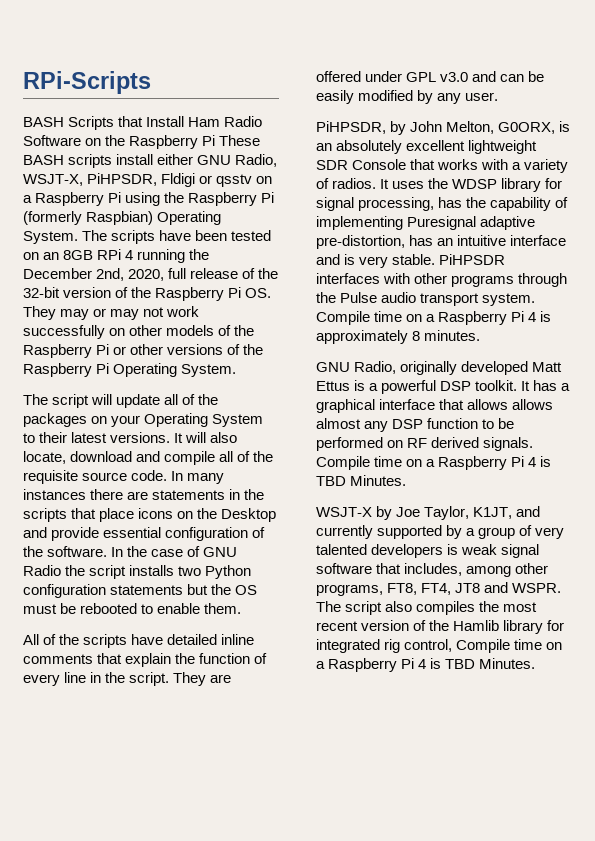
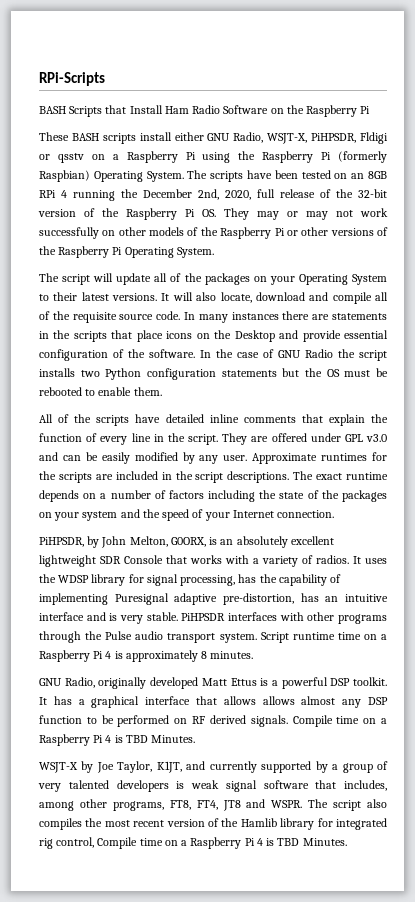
(216, 140) none -> (371, 110) //
(499, 96) none -> [252,452,387,464] [39,471,388,483] [39,490,387,502] [39,509,335,521] Approximate runtimes for the scripts are included in the script descriptions. The exact runtime depends on a number of factors including the state of the packages on your system and the speed of your Internet connection.
[316,311,370,325] Compile -> [260,632,335,643] Script runtime

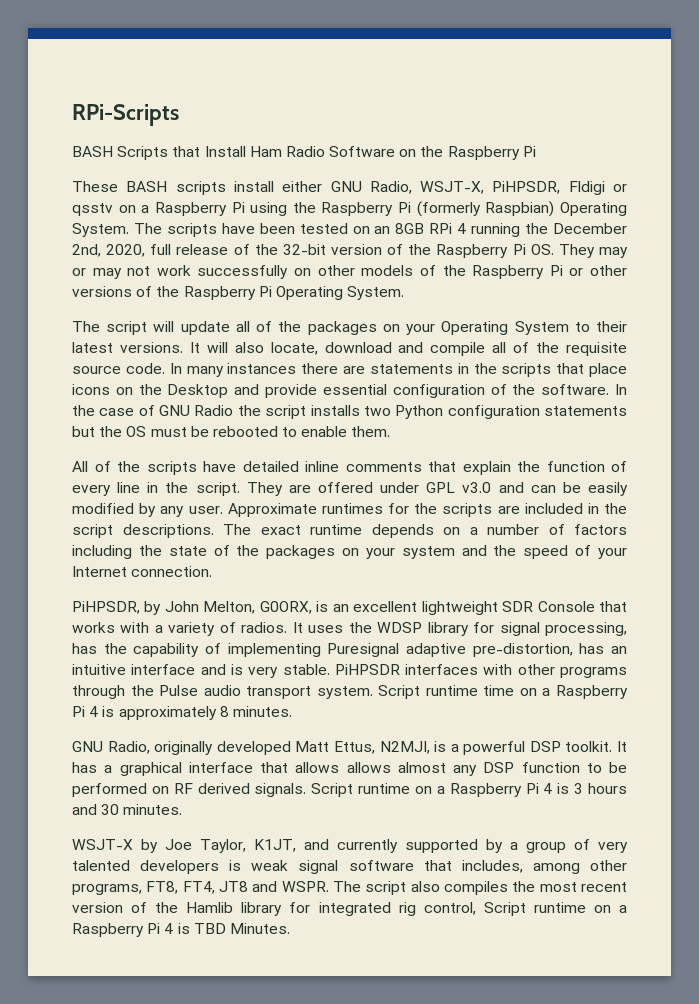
[236,536,288,548] absolutely -> (349, 608) none
[230,678,257,686] Ettus -> [333,741,430,754] Ettus, N2MJI,
[292,715,387,727] [39,734,196,746] Compile time on a Raspberry Pi 4 is TBD Minutes. -> [311,783,627,797] [72,804,183,815] Script runtime on a Raspberry Pi 4 is 3 hours and 30 minutes.
[97,837,163,849] Compile time -> [483,902,586,916] Script runtime

